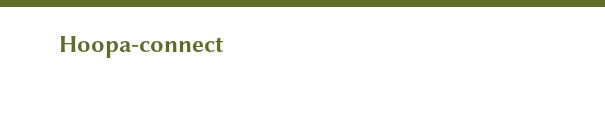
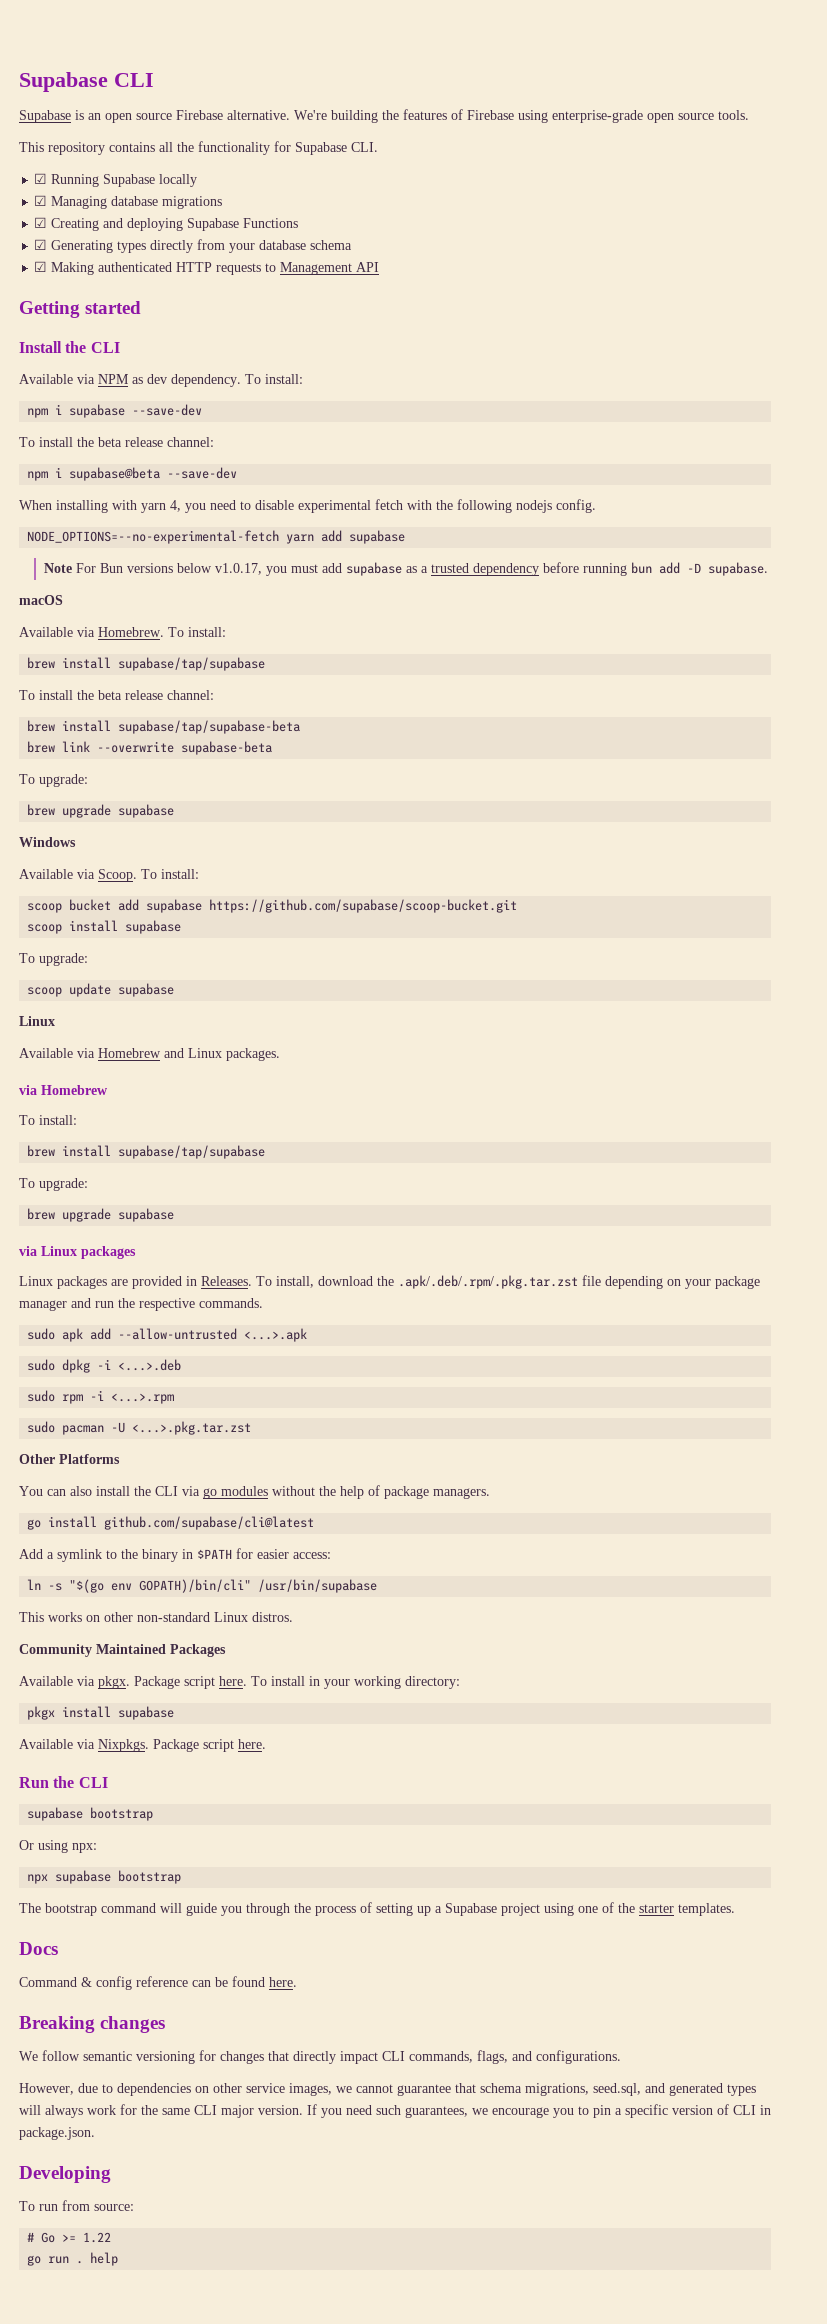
[59,36,224,58] Hoopa-connect -> [19,72,154,92] [19,109,749,123] [19,141,378,155] [34,173,198,187] [34,195,223,209] [34,217,299,231] [34,239,353,253] [34,261,380,275] [19,301,142,318] [19,341,120,353] [19,374,303,387] [27,404,203,418] [19,437,214,447] [27,467,238,481] [19,499,596,513] [27,530,406,544] [43,562,768,576] [19,595,63,605] [19,627,226,637] [27,657,266,671] [19,690,214,700] [27,720,301,734] [27,741,273,755] [19,774,88,787] [27,804,175,818] [19,837,76,847] [19,869,199,882] [27,899,518,913] [27,920,182,934] [19,953,88,966] [27,983,175,997] [19,1016,55,1026] [19,1048,280,1061] [19,1085,108,1095] [19,1115,77,1125] [27,1145,266,1159] [19,1178,88,1191] [27,1208,175,1222] [19,1246,136,1259] [19,1275,760,1289] [19,1298,263,1311] [27,1328,308,1342] [27,1359,182,1373] [27,1390,175,1404] [27,1421,252,1435] [19,1454,120,1464] [19,1485,490,1499] [27,1516,315,1530] [19,1548,331,1562] [27,1579,378,1593] [19,1612,293,1622] [19,1644,226,1657] [19,1676,460,1689] [27,1706,175,1720] [19,1739,266,1752] [19,1776,108,1788] [27,1807,154,1821] [19,1840,97,1853] [27,1870,182,1884] [19,1902,735,1916] [19,1942,58,1955] [19,1976,297,1990] [19,2016,166,2033] [19,2050,621,2064] [19,2083,756,2096] [19,2104,771,2118] [19,2127,95,2140] [19,2166,111,2183] [19,2200,134,2211] [27,2232,112,2243] [27,2252,119,2266] Supabase CLI // Supabase is an open source Firebase alternative. We're building the features of Firebase using enterprise-grade open source tools. // This repository contains all the functionality for Supabase CLI. // ☑ Running Supabase locally // ☑ Managing database migrations // ☑ Creating and deploying Supabase Functions // ☑ Generating types directly from your database schema // ☑ Making authenticated HTTP requests to Management API // Getting started // Install the CLI // Available via NPM as dev dependency. To install: // npm i supabase --save-dev // To install the beta release channel: // npm i supabase@beta --save-dev // When installing with yarn 4, you need to disable experimental fetch with the following nodejs config. // NODE_OPTIONS=--no-experimental-fetch yarn add supabase // Note For Bun versions below v1.0.17, you must add supabase as a trusted dependency before running bun add -D supabase. // macOS // Available via Homebrew. To install: // brew install supabase/tap/supabase // To install the beta release channel: // brew install supabase/tap/supabase-beta // brew link --overwrite supabase-beta // To upgrade: // brew upgrade supabase // Windows // Available via Scoop. To install: // scoop bucket add supabase https://github.com/supabase/scoop-bucket.git // scoop install supabase // To upgrade: // scoop update supabase // Linux // Available via Homebrew and Linux packages. // via Homebrew // To install: // brew install supabase/tap/supabase // To upgrade: // brew upgrade supabase // via Linux packages // Linux packages are provided in Releases. To install, download the .apk/.deb/.rpm/.pkg.tar.zst file depending on your package manager and run the respective commands. // sudo apk add --allow-untrusted <...>.apk // sudo dpkg -i <...>.deb // sudo rpm -i <...>.rpm // sudo pacman -U <...>.pkg.tar.zst // Other Platforms // You can also install the CLI via go modules without the help of package managers. // go install github.com/supabase/cli@latest // Add a symlink to the binary in $PATH for easier access: // ln -s "$(go env GOPATH)/bin/cli" /usr/bin/supabase // This works on other non-standard Linux distros. // Community Maintained Packages // Available via pkgx. Package script here. To install in your working directory: // pkgx install supabase // Available via Nixpkgs. Package script here. // Run the CLI // supabase bootstrap // Or using npx: // npx supabase bootstrap // The bootstrap command will guide you through the process of setting up a Supabase project using one of the starter templates. // Docs // Command & config reference can be found here. // Breaking changes // We follow semantic versioning for changes that directly impact CLI commands, flags, and configurations. // However, due to dependencies on other service images, we cannot guarantee that schema migrations, seed.sql, and generated types will always work for the same CLI major version. If you need such guarantees, we encourage you to pin a specific version of CLI in package.json. // Developing // To run from source: // # Go >= 1.22 // go run . help

